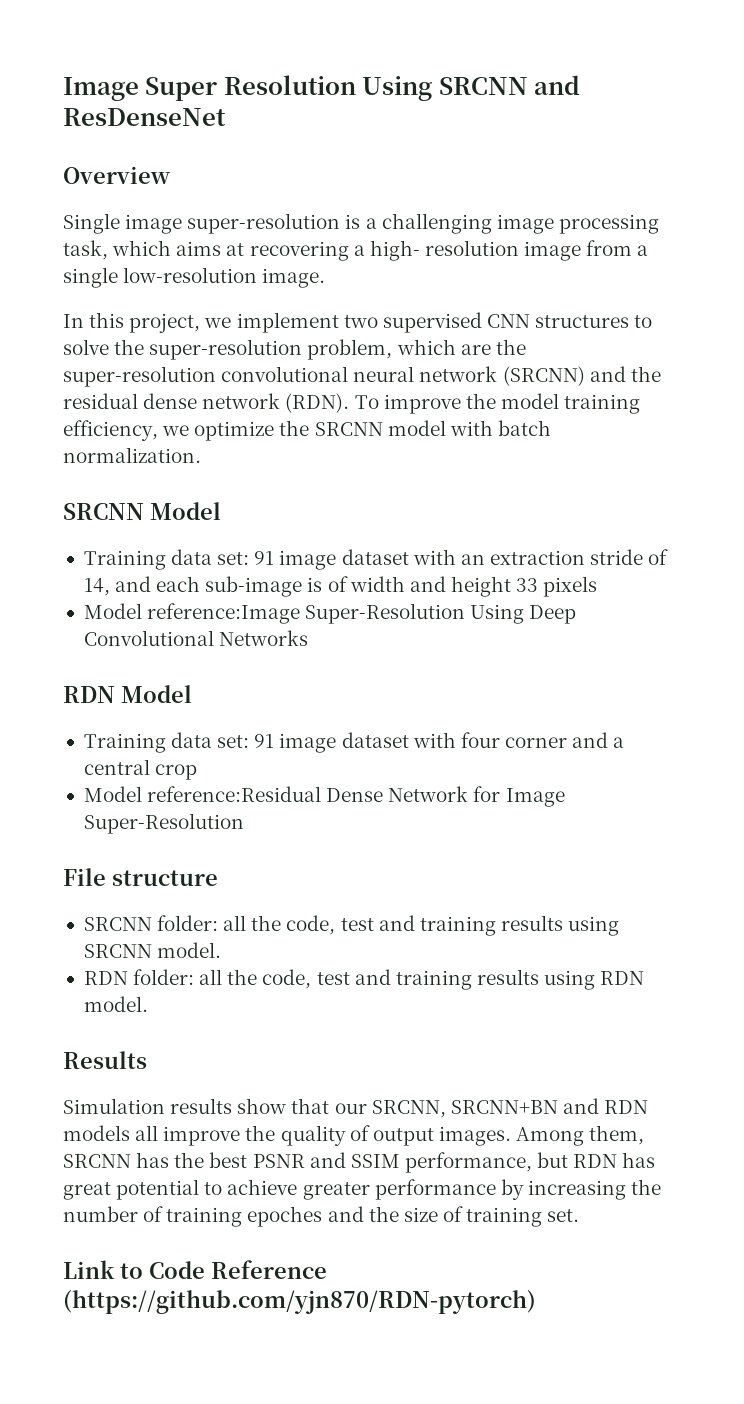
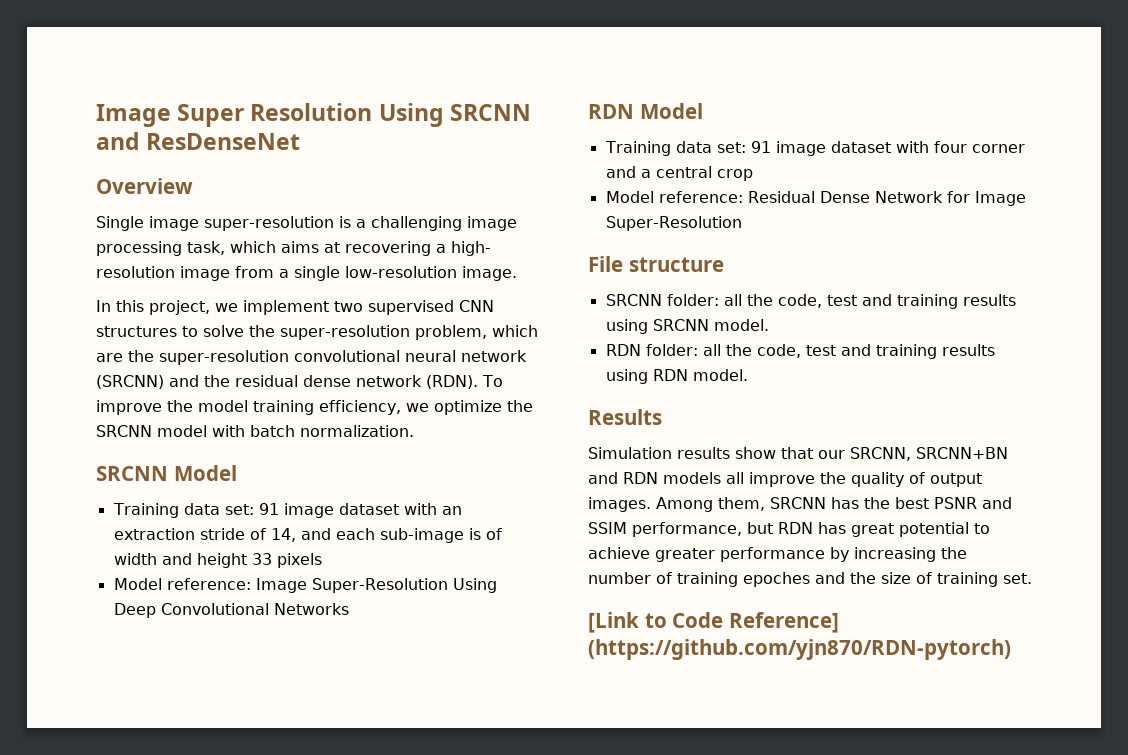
[147,603,301,624] reference:Image -> [166,578,307,593] reference: Image
[147,786,322,802] reference:Residual -> [658,191,815,203] reference: Residual
[63,1260,115,1279] Link -> [588,612,639,633] [Link
[211,1260,327,1279] Reference -> [728,612,839,633] Reference]

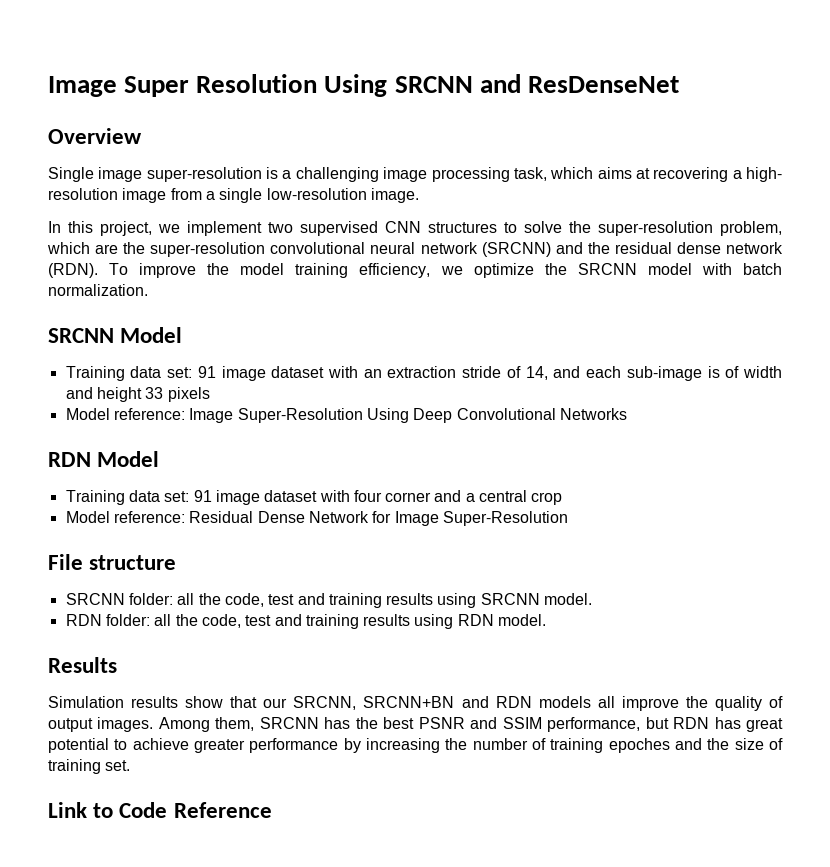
[588,612,639,633] [Link -> [48,802,87,818] Link
[728,612,839,633] [588,639,1011,660] Reference] (https://github.com/yjn870/RDN-pytorch) -> [173,802,272,818] Reference

